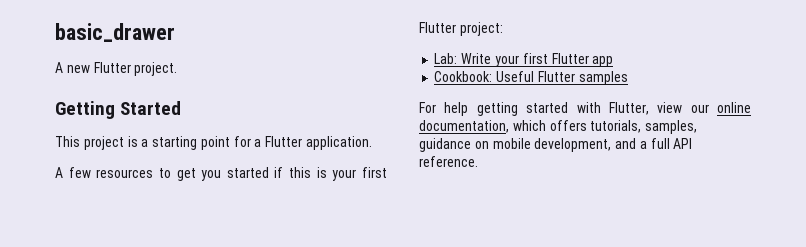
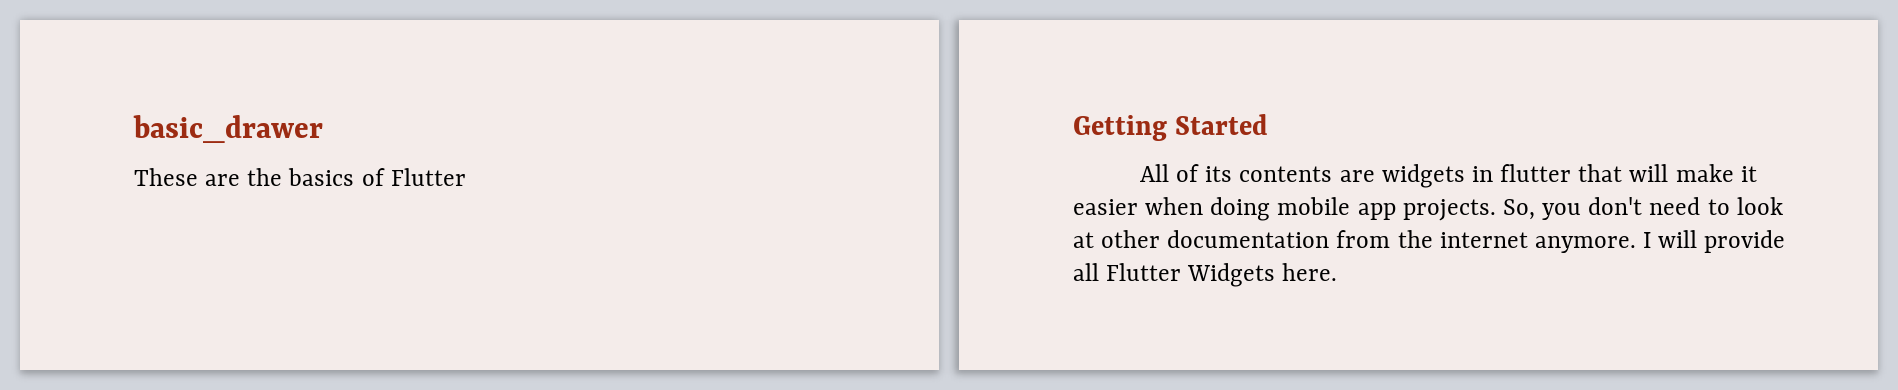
[55,62,178,76] A new Flutter project. -> [134,168,466,186] These are the basics of Flutter
[55,136,373,150] [55,167,387,181] [419,22,503,36] [434,53,614,67] [434,71,628,85] [419,102,751,116] [419,120,698,134] [419,138,693,152] [419,156,478,167] This project is a starting point for a Flutter application. // A few resources to get you started if this is your first Flutter project: // Lab: Write your first Flutter app // Cookbook: Useful Flutter samples // For help getting started with Flutter, view our online documentation, which offers tutorials, samples, guidance on mobile development, and a full API reference. -> [1139,164,1757,188] [1073,197,1783,221] [1073,230,1786,253] [1073,263,1338,287] All of its contents are widgets in flutter that will make it easier when doing mobile app projects. So, you don't need to look at other documentation from the internet anymore. I will provide all Flutter Widgets here.

